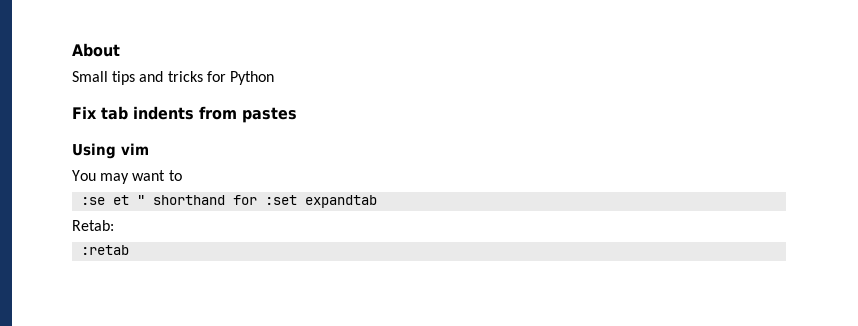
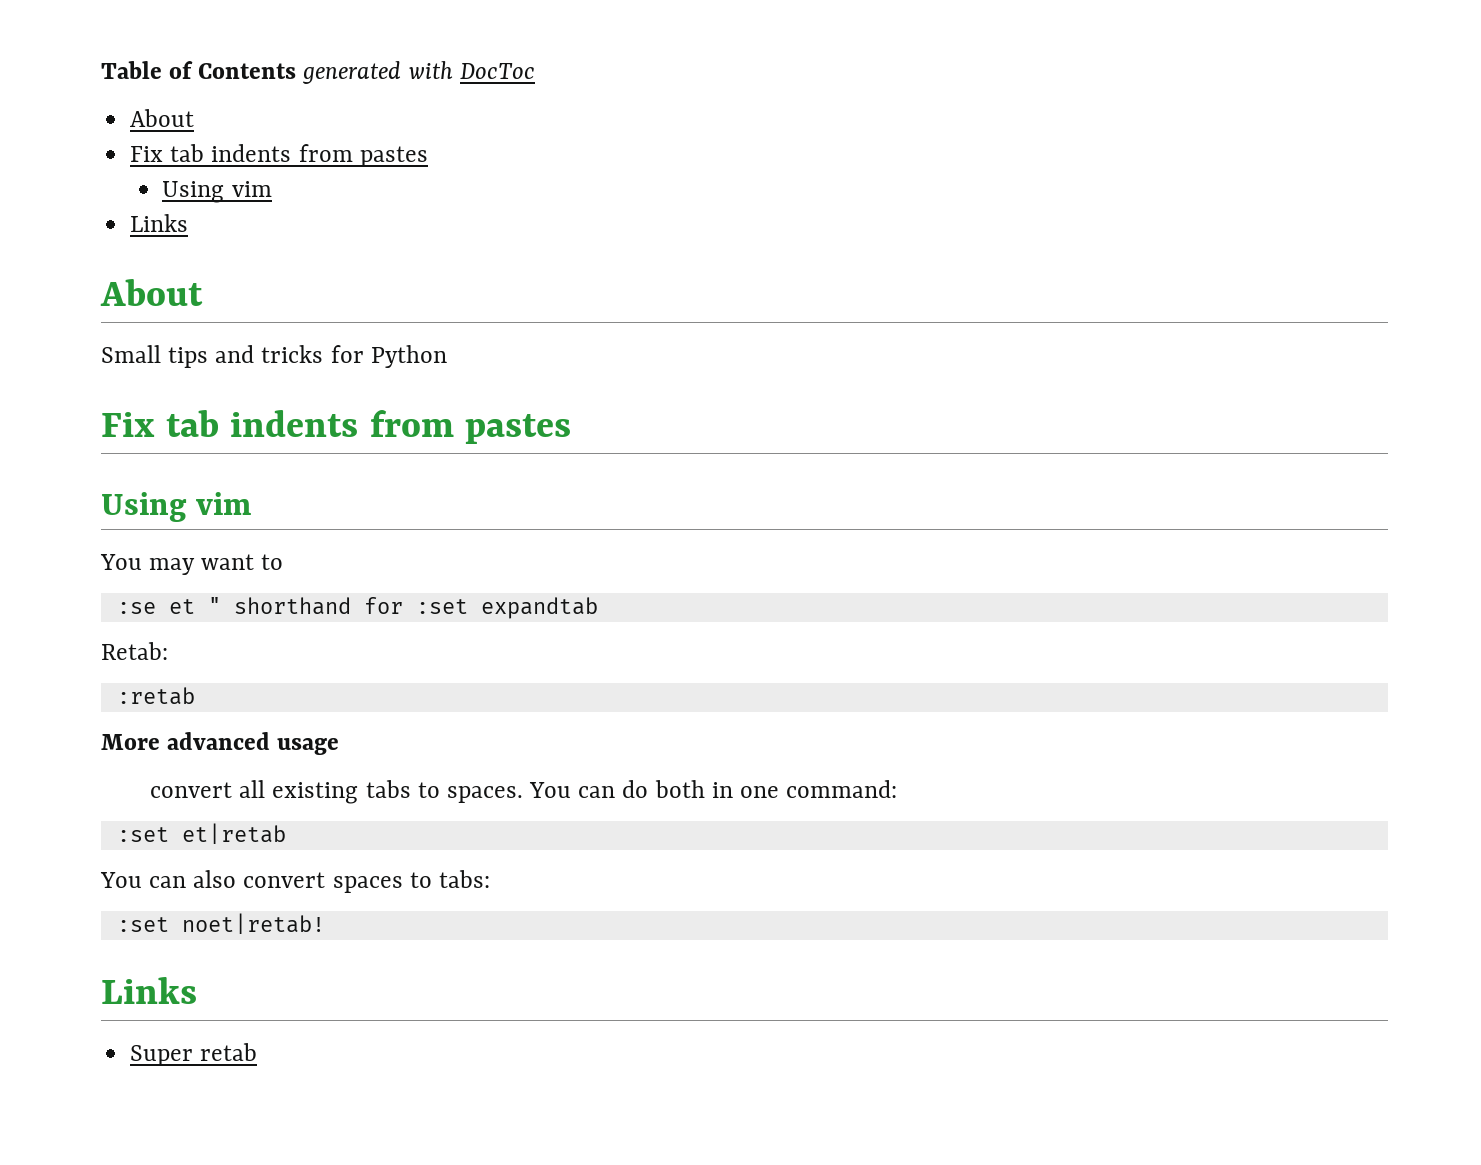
(72, 50) none -> [101,61,535,84] [130,109,195,127] [130,144,428,167] [162,181,272,203] [130,214,189,232] Table of Contents generated with DocToc // About // Fix tab indents from pastes // Using vim // Links //
(130, 250) none -> [101,732,340,755] [150,780,898,804] [116,823,286,844] [100,870,490,893] [116,913,325,934] [101,977,197,1004] [130,1043,258,1066] // More advanced usage // convert all existing tabs to spaces. You can do both in one command: // :set et|retab // You can also convert spaces to tabs: // :set noet|retab! // Links // Super retab

